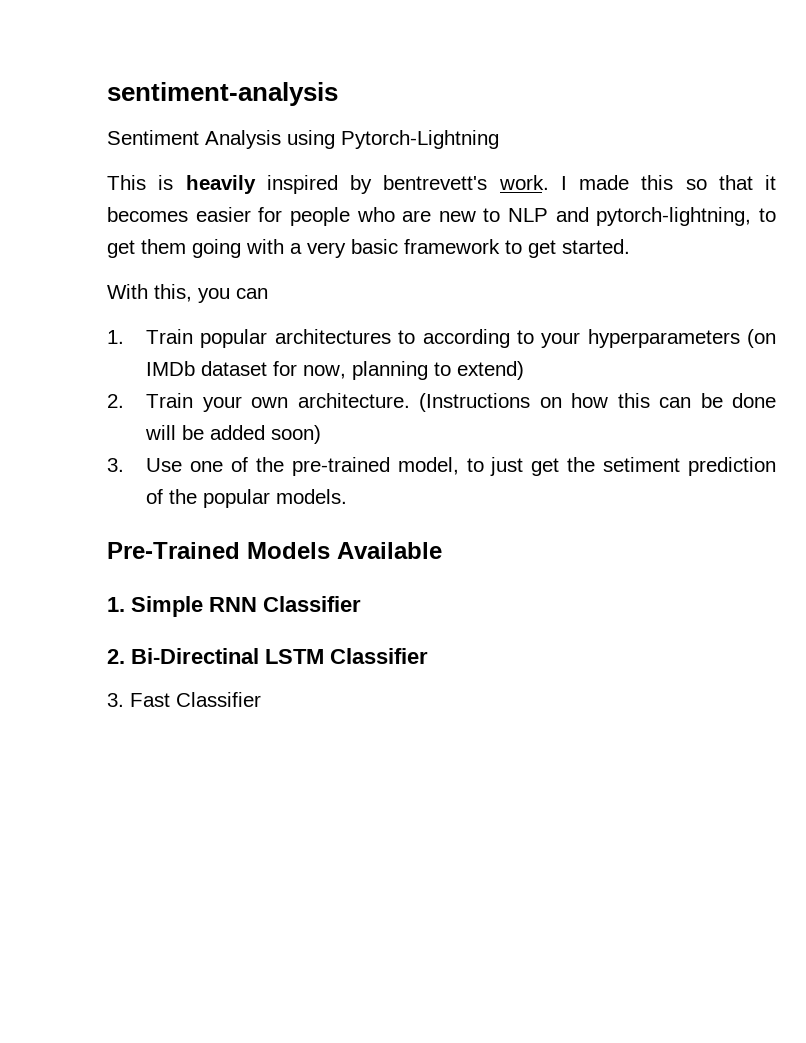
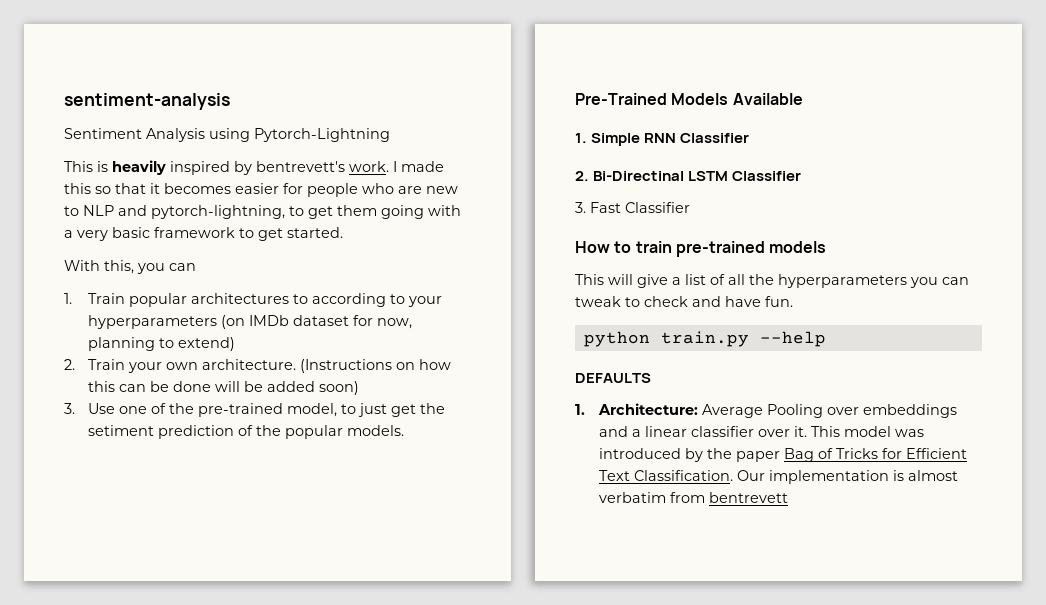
(261, 699) none -> [575,241,827,257] [575,274,969,288] [575,296,793,307] [583,331,826,347] [575,373,651,383] [575,403,957,418] [598,426,924,437] [598,448,967,462] [598,470,958,484] [598,492,788,503] // How to train pre-trained models // This will give a list of all the hyperparameters you can tweak to check and have fun. // python train.py --help // DEFAULTS // 1. Architecture: Average Pooling over embeddings and a linear classifier over it. This model was introduced by the paper Bag of Tricks for Efficient Text Classification. Our implementation is almost verbatim from bentrevett

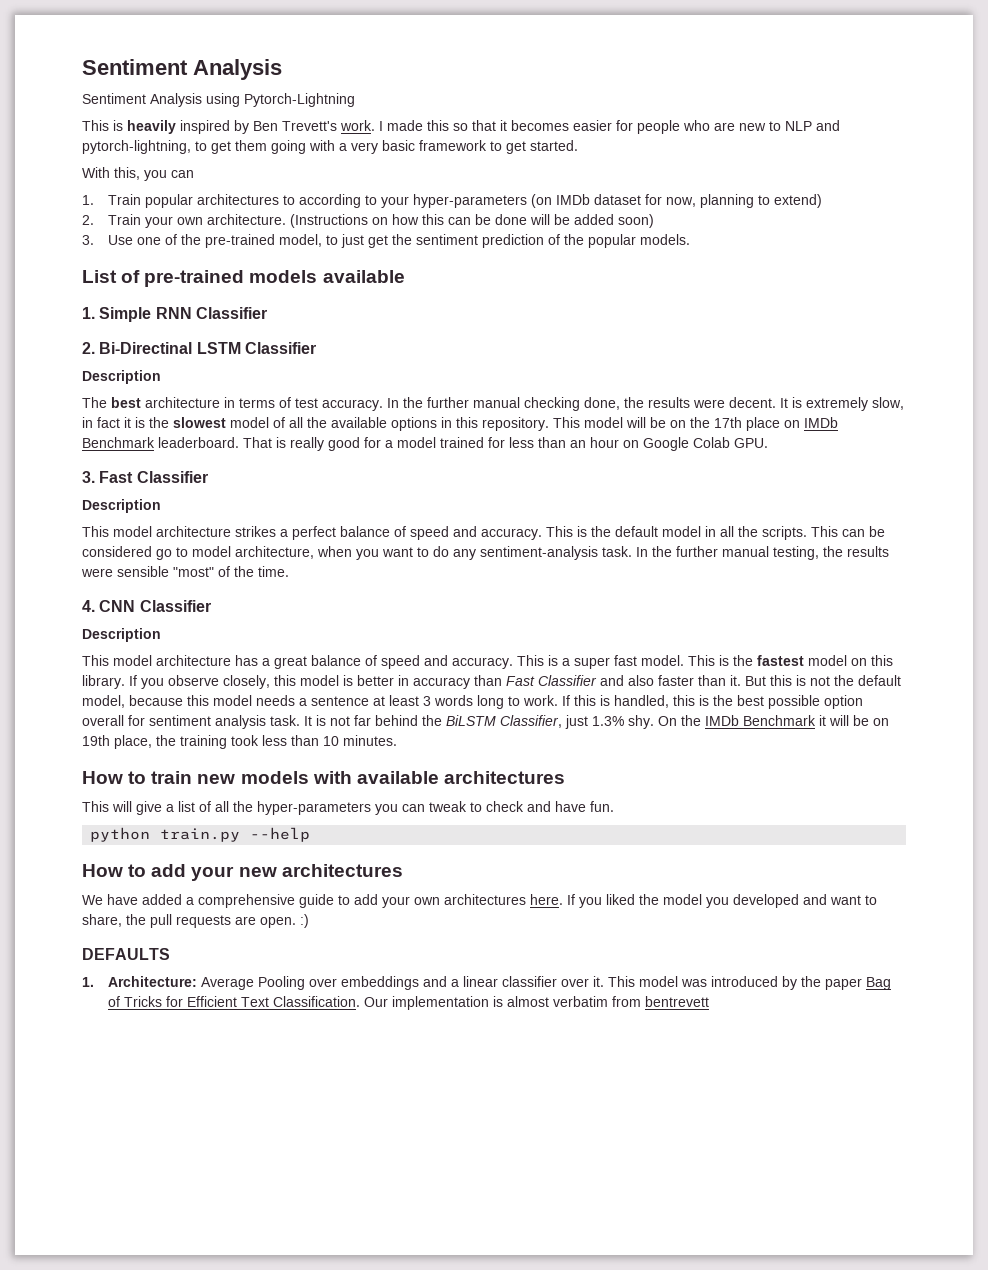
[64,93,230,110] sentiment-analysis -> [82,59,282,80] Sentiment Analysis
[256,161,345,172] bentrevett's -> [253,121,337,131] Ben Trevett's
[87,315,217,329] hyperparameters -> [413,194,528,208] hyper-parameters
[87,425,154,436] setiment -> [416,234,479,245] sentiment
[575,93,803,105] Pre-Trained Models Available -> [82,270,405,287] List of pre-trained models available
[575,202,690,213] 3. Fast Classifier -> [82,370,161,384] [82,397,904,411] [82,417,838,431] [82,437,768,451] [82,471,208,483] [82,499,161,513] [82,526,885,540] [82,546,889,560] [81,566,289,577] [82,600,211,612] [82,628,161,642] [82,655,893,669] [82,675,901,689] [82,695,863,709] [82,715,889,729] [82,735,397,749] Description // The best architecture in terms of test accuracy. In the further manual checking done, the results were decent. It is extremely slow, in fact it is the slowest model of all the available options in this repository. This model will be on the 17th place on IMDb Benchmark leaderboard. That is really good for a model trained for less than an hour on Google Colab GPU. // 3. Fast Classifier // Description // This model architecture strikes a perfect balance of speed and accuracy. This is the default model in all the scripts. This can be considered go to model architecture, when you want to do any sentiment-analysis task. In the further manual testing, the results were sensible "most" of the time. // 4. CNN Classifier // Description // This model architecture has a great balance of speed and accuracy. This is a super fast model. This is the fastest model on this library. If you observe closely, this model is better in accuracy than Fast Classifier and also faster than it. But this is not the default model, because this model needs a sentence at least 3 words long to work. If this is handled, this is the best possible option overall for sentiment analysis task. It is not far behind the BiLSTM Classifier, just 1.3% shy. On the IMDb Benchmark it will be on 19th place, the training took less than 10 minutes.
[675,241,827,257] pre-trained models -> [197,771,565,784] new models with available architectures
[778,274,907,288] hyperparameters -> [257,801,371,815] hyper-parameters
(826, 339) none -> [82,864,403,881] [82,894,877,908] [82,914,309,928] // How to add your new architectures // We have added a comprehensive guide to add your own architectures here. If you liked the model you developed and want to share, the pull requests are open. :)

